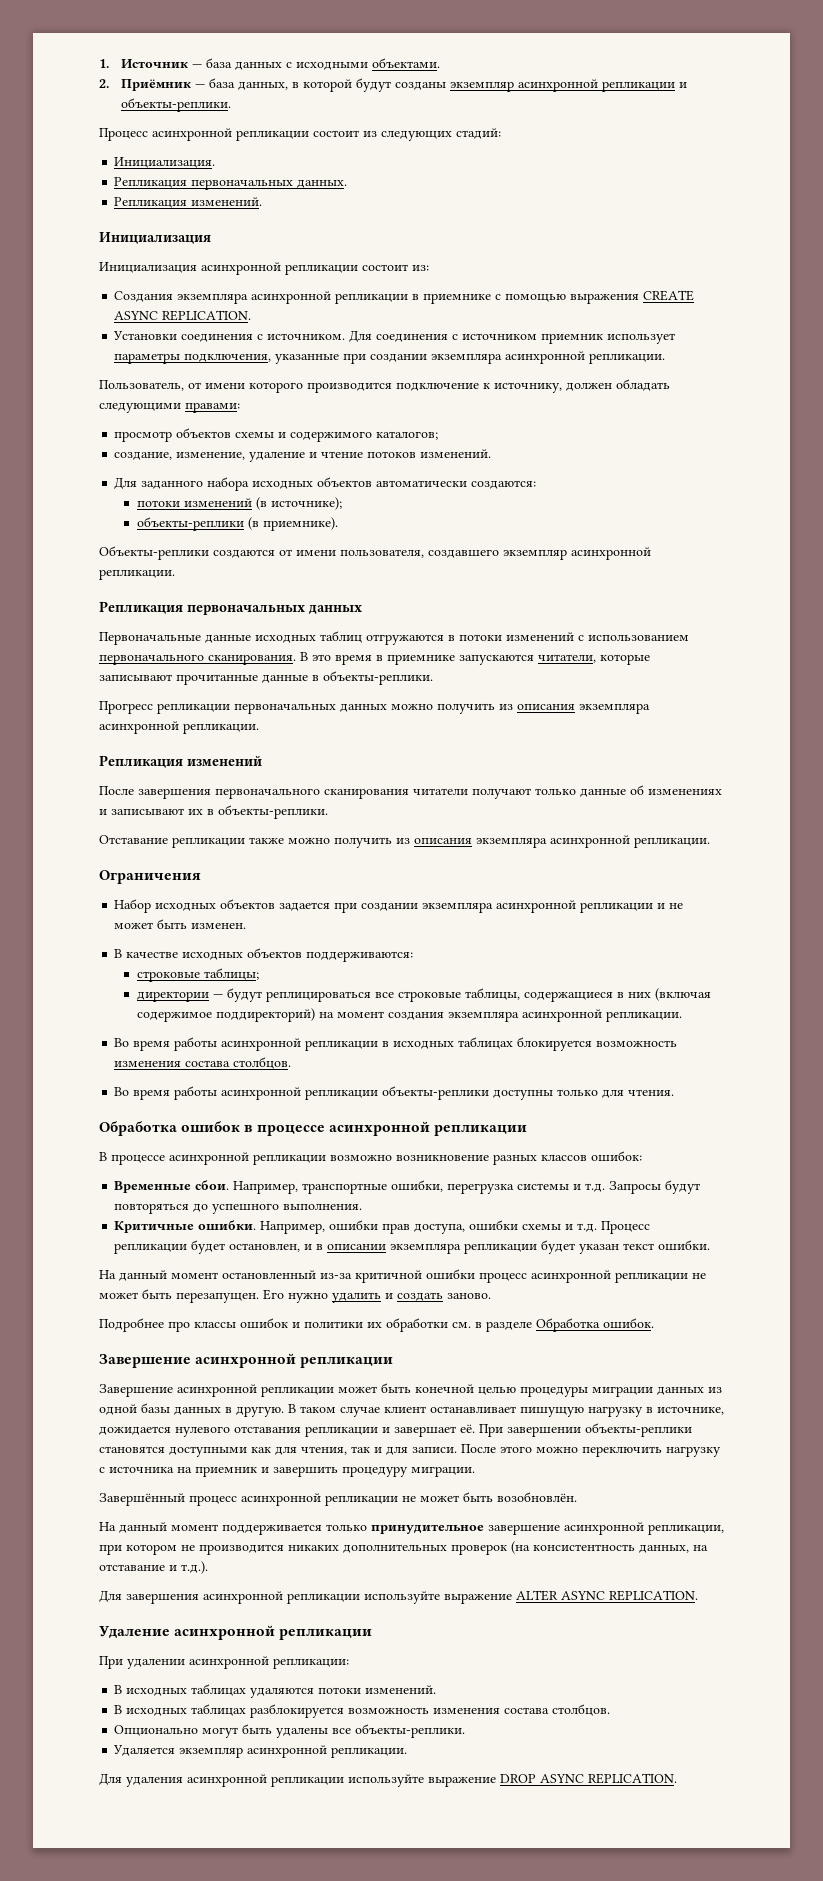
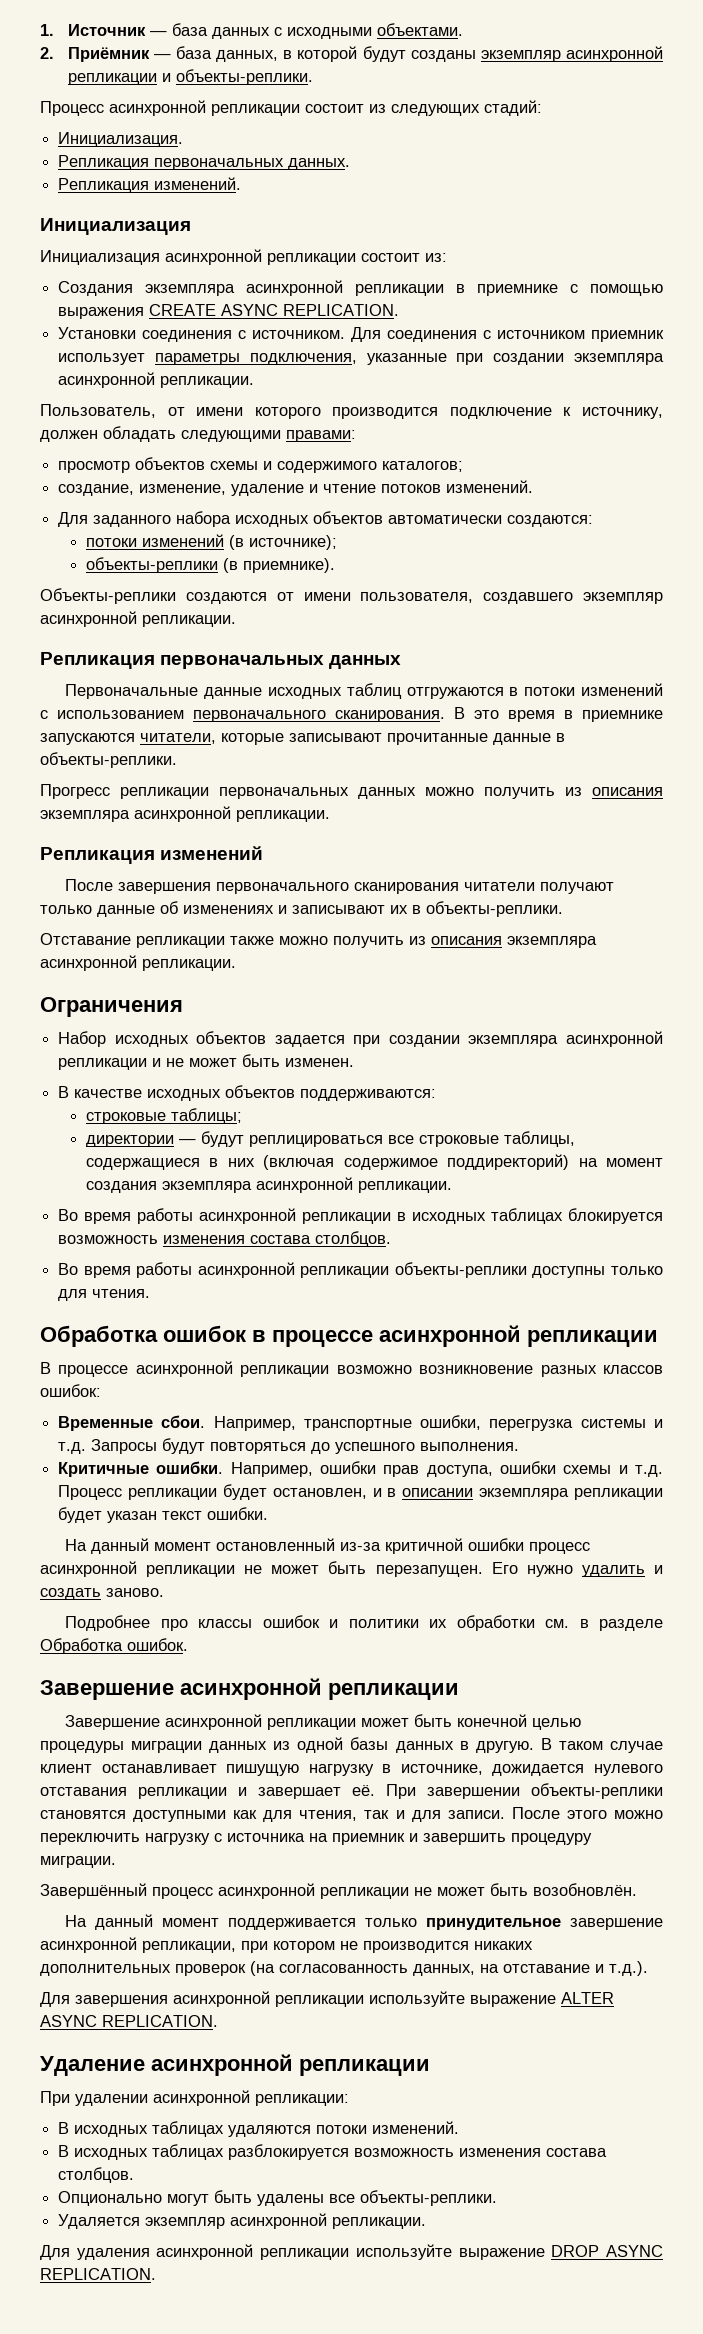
[533,1544,635,1551] консистентность -> [279,1964,408,1973] согласованность

